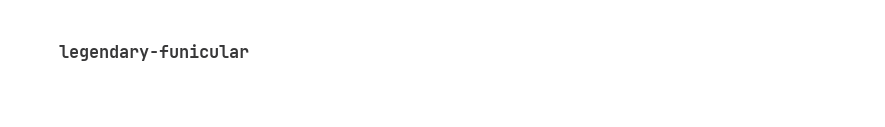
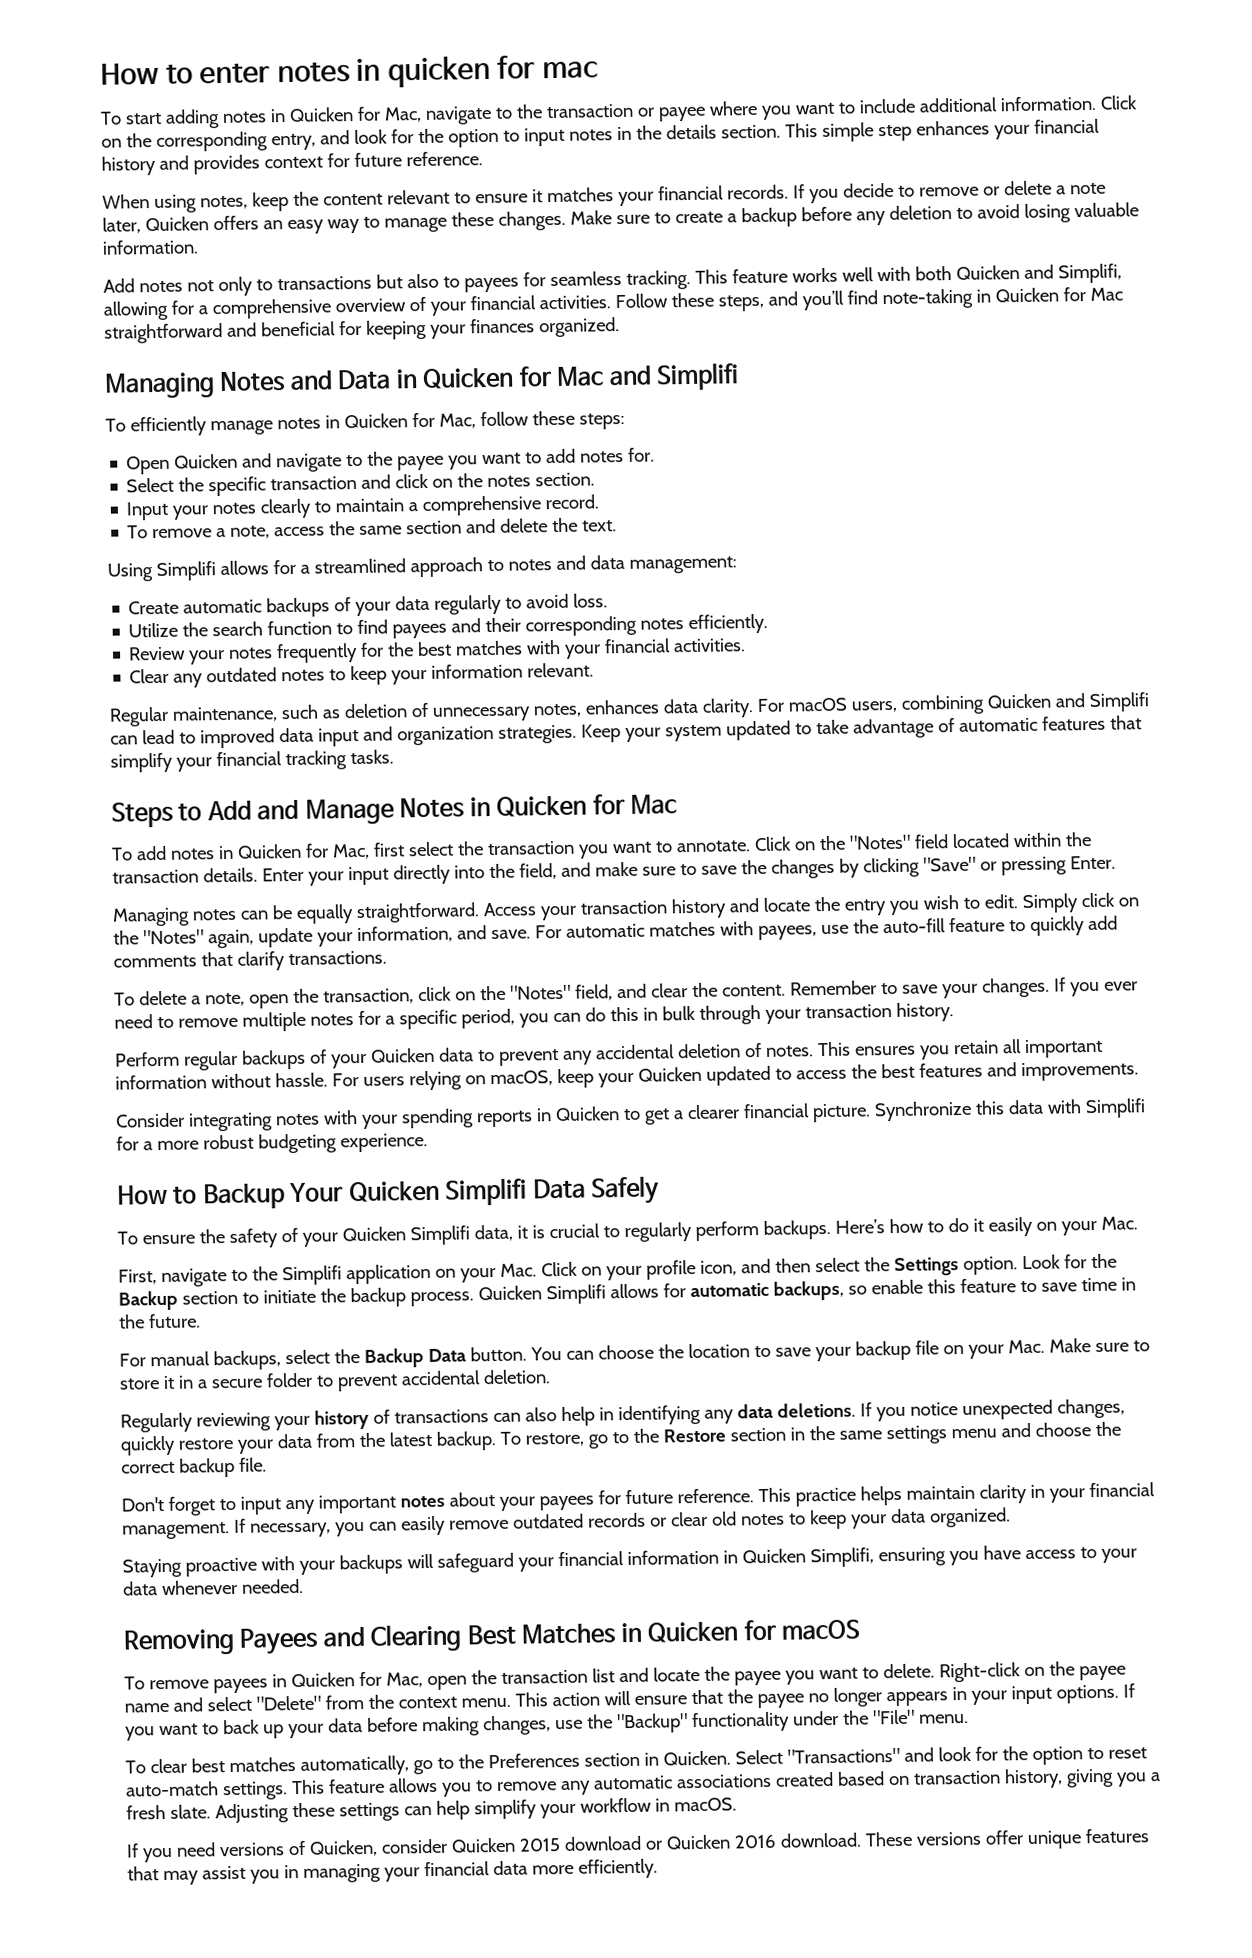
[59,44,249,61] legendary-funicular -> [100,55,598,88] [100,95,1138,129] [101,118,1100,152] [101,151,483,176] [102,180,1106,214] [102,202,1139,235] [102,239,199,255] [103,263,1122,297] [103,287,1123,321] [104,317,620,344] [104,363,740,399] [105,410,625,437] [126,447,656,475] [126,472,596,497] [126,494,600,521] [127,517,618,539] [107,554,737,582] [128,593,609,618] [128,613,769,639] [128,638,747,665] [129,662,595,688] [109,692,1150,727] [110,715,1142,749] [110,749,394,773] [111,793,678,828] [111,832,1092,861] [112,855,1116,886] [112,892,1139,927] [113,915,1118,949] [113,950,387,971] [114,977,1138,1009] [114,1002,954,1032] [115,1038,1103,1071] [115,1061,1139,1091] [115,1098,1146,1132] [116,1132,428,1154] [117,1176,660,1210] [117,1216,1138,1248] [118,1253,1117,1288] [118,1277,1136,1311] [118,1313,201,1329] [119,1338,1150,1371] [119,1369,551,1392] [120,1398,1125,1433] [120,1421,1121,1456] [121,1457,267,1478] [121,1482,1155,1516] [122,1507,1011,1540] [122,1545,1137,1578] [122,1578,304,1596] [123,1619,861,1656] [124,1661,1126,1694] [124,1683,1135,1713] [125,1709,969,1741] [125,1746,1147,1776] [126,1768,1161,1801] [126,1797,737,1824] [126,1828,1150,1863] [127,1858,658,1886] How to enter notes in quicken for mac // To start adding notes in Quicken for Mac, navigate to the transaction or payee where you want to include additional information. Click on the corresponding entry, and look for the option to input notes in the details section. This simple step enhances your financial history and provides context for future reference. // When using notes, keep the content relevant to ensure it matches your financial records. If you decide to remove or delete a note later, Quicken offers an easy way to manage these changes. Make sure to create a backup before any deletion to avoid losing valuable information. // Add notes not only to transactions but also to payees for seamless tracking. This feature works well with both Quicken and Simplifi, allowing for a comprehensive overview of your financial activities. Follow these steps, and you’ll find note-taking in Quicken for Mac straightforward and beneficial for keeping your finances organized. // Managing Notes and Data in Quicken for Mac and Simplifi // To efficiently manage notes in Quicken for Mac, follow these steps: // Open Quicken and navigate to the payee you want to add notes for. // Select the specific transaction and click on the notes section. // Input your notes clearly to maintain a comprehensive record. // To remove a note, access the same section and delete the text. // Using Simplifi allows for a streamlined approach to notes and data management: // Create automatic backups of your data regularly to avoid loss. // Utilize the search function to find payees and their corresponding notes efficiently. // Review your notes frequently for the best matches with your financial activities. // Clear any outdated notes to keep your information relevant. // Regular maintenance, such as deletion of unnecessary notes, enhances data clarity. For macOS users, combining Quicken and Simplifi can lead to improved data input and organization strategies. Keep your system updated to take advantage of automatic features that simplify your financial tracking tasks. // Steps to Add and Manage Notes in Quicken for Mac // To add notes in Quicken for Mac, first select the transaction you want to annotate. Click on the "Notes" field located within the transaction details. Enter your input directly into the field, and make sure to save the changes by clicking "Save" or pressing Enter. // Managing notes can be equally straightforward. Access your transaction history and locate the entry you wish to edit. Simply click on the "Notes" again, update your information, and save. For automatic matches with payees, use the auto-fill feature to quickly add comments that clarify transactions. // To delete a note, open the transaction, click on the "Notes" field, and clear the content. Remember to save your changes. If you ever need to remove multiple notes for a specific period, you can do this in bulk through your transaction history. // Perform regular backups of your Quicken data to prevent any accidental deletion of notes. This ensures you retain all important information without hassle. For users relying on macOS, keep your Quicken updated to access the best features and improvements. // Consider integrating notes with your spending reports in Quicken to get a clearer financial picture. Synchronize this data with Simplifi for a more robust budgeting experience. // How to Backup Your Quicken Simplifi Data Safely // To ensure the safety of your Quicken Simplifi data, it is crucial to regularly perform backups. Here’s how to do it easily on your Mac. // First, navigate to the Simplifi application on your Mac. Click on your profile icon, and then select the Settings option. Look for the Backup section to initiate the backup process. Quicken Simplifi allows for automatic backups, so enable this feature to save time in the future. // For manual backups, select the Backup Data button. You can choose the location to save your backup file on your Mac. Make sure to store it in a secure folder to prevent accidental deletion. // Regularly reviewing your history of transactions can also help in identifying any data deletions. If you notice unexpected changes, quickly restore your data from the latest backup. To restore, go to the Restore section in the same settings menu and choose the correct backup file. // Don't forget to input any important notes about your payees for future reference. This practice helps maintain clarity in your financial management. If necessary, you can easily remove outdated records or clear old notes to keep your data organized. // Staying proactive with your backups will safeguard your financial information in Quicken Simplifi, ensuring you have access to your data whenever needed. // Removing Payees and Clearing Best Matches in Quicken for macOS // To remove payees in Quicken for Mac, open the transaction list and locate the payee you want to delete. Right-click on the payee name and select "Delete" from the context menu. This action will ensure that the payee no longer appears in your input options. If you want to back up your data before making changes, use the "Backup" functionality under the "File" menu. // To clear best matches automatically, go to the Preferences section in Quicken. Select "Transactions" and look for the option to reset auto-match settings. This feature allows you to remove any automatic associations created based on transaction history, giving you a fresh slate. Adjusting these settings can help simplify your workflow in macOS. // If you need versions of Quicken, consider Quicken 2015 download or Quicken 2016 download. These versions offer unique features that may assist you in managing your financial data more efficiently.

